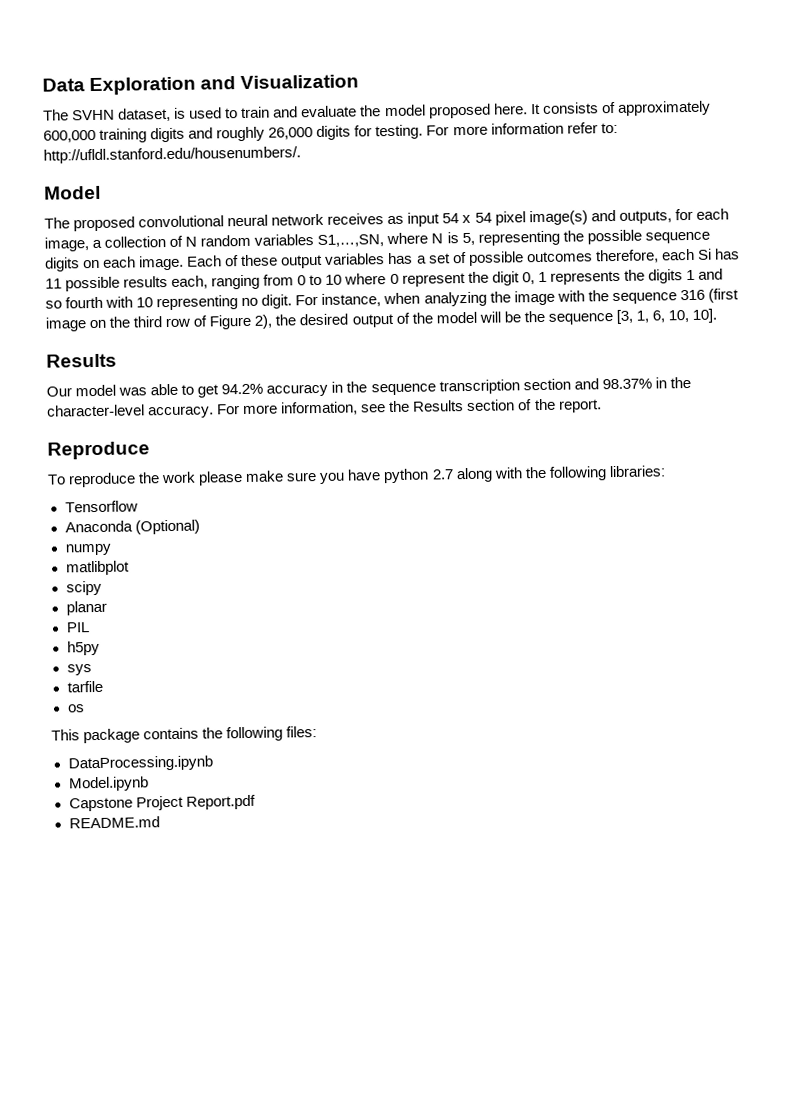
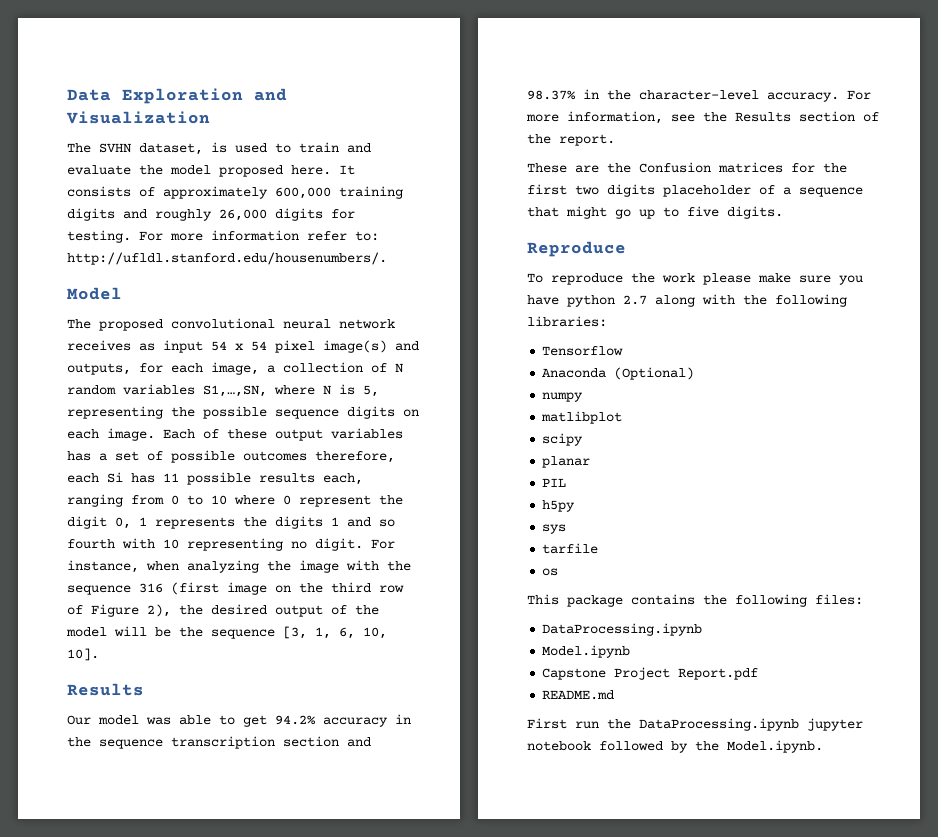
(602, 406) none -> [527,162,847,173] [527,184,863,197] [527,206,783,219] // These are the Confusion matrices for the first two digits placeholder of a sequence that might go up to five digits.
(160, 822) none -> [527,718,863,731] [527,740,823,753] // First run the DataProcessing.ipynb jupyter notebook followed by the Model.ipynb.

